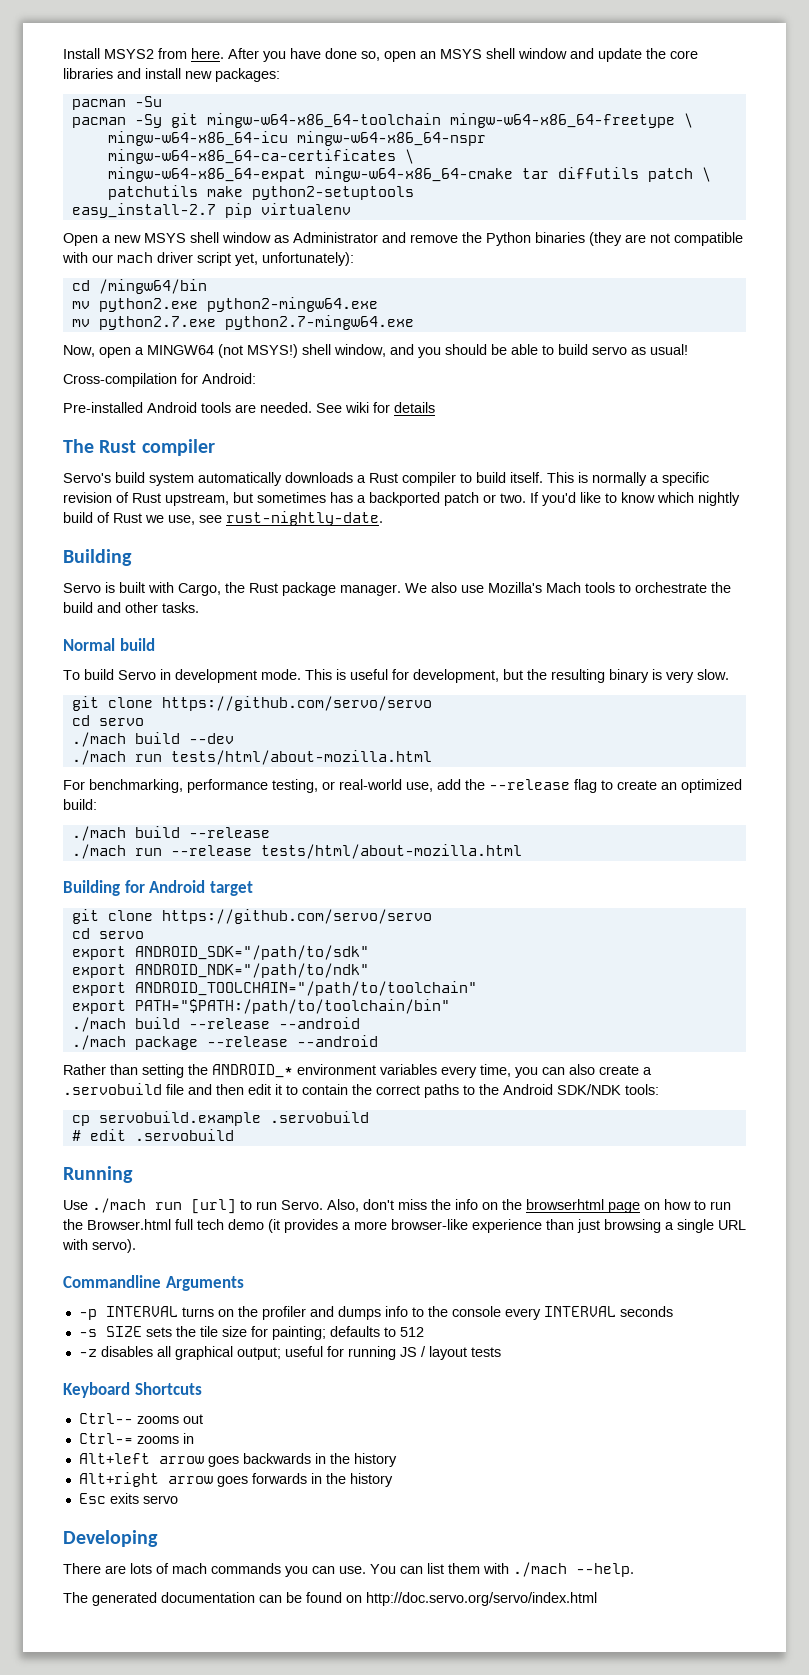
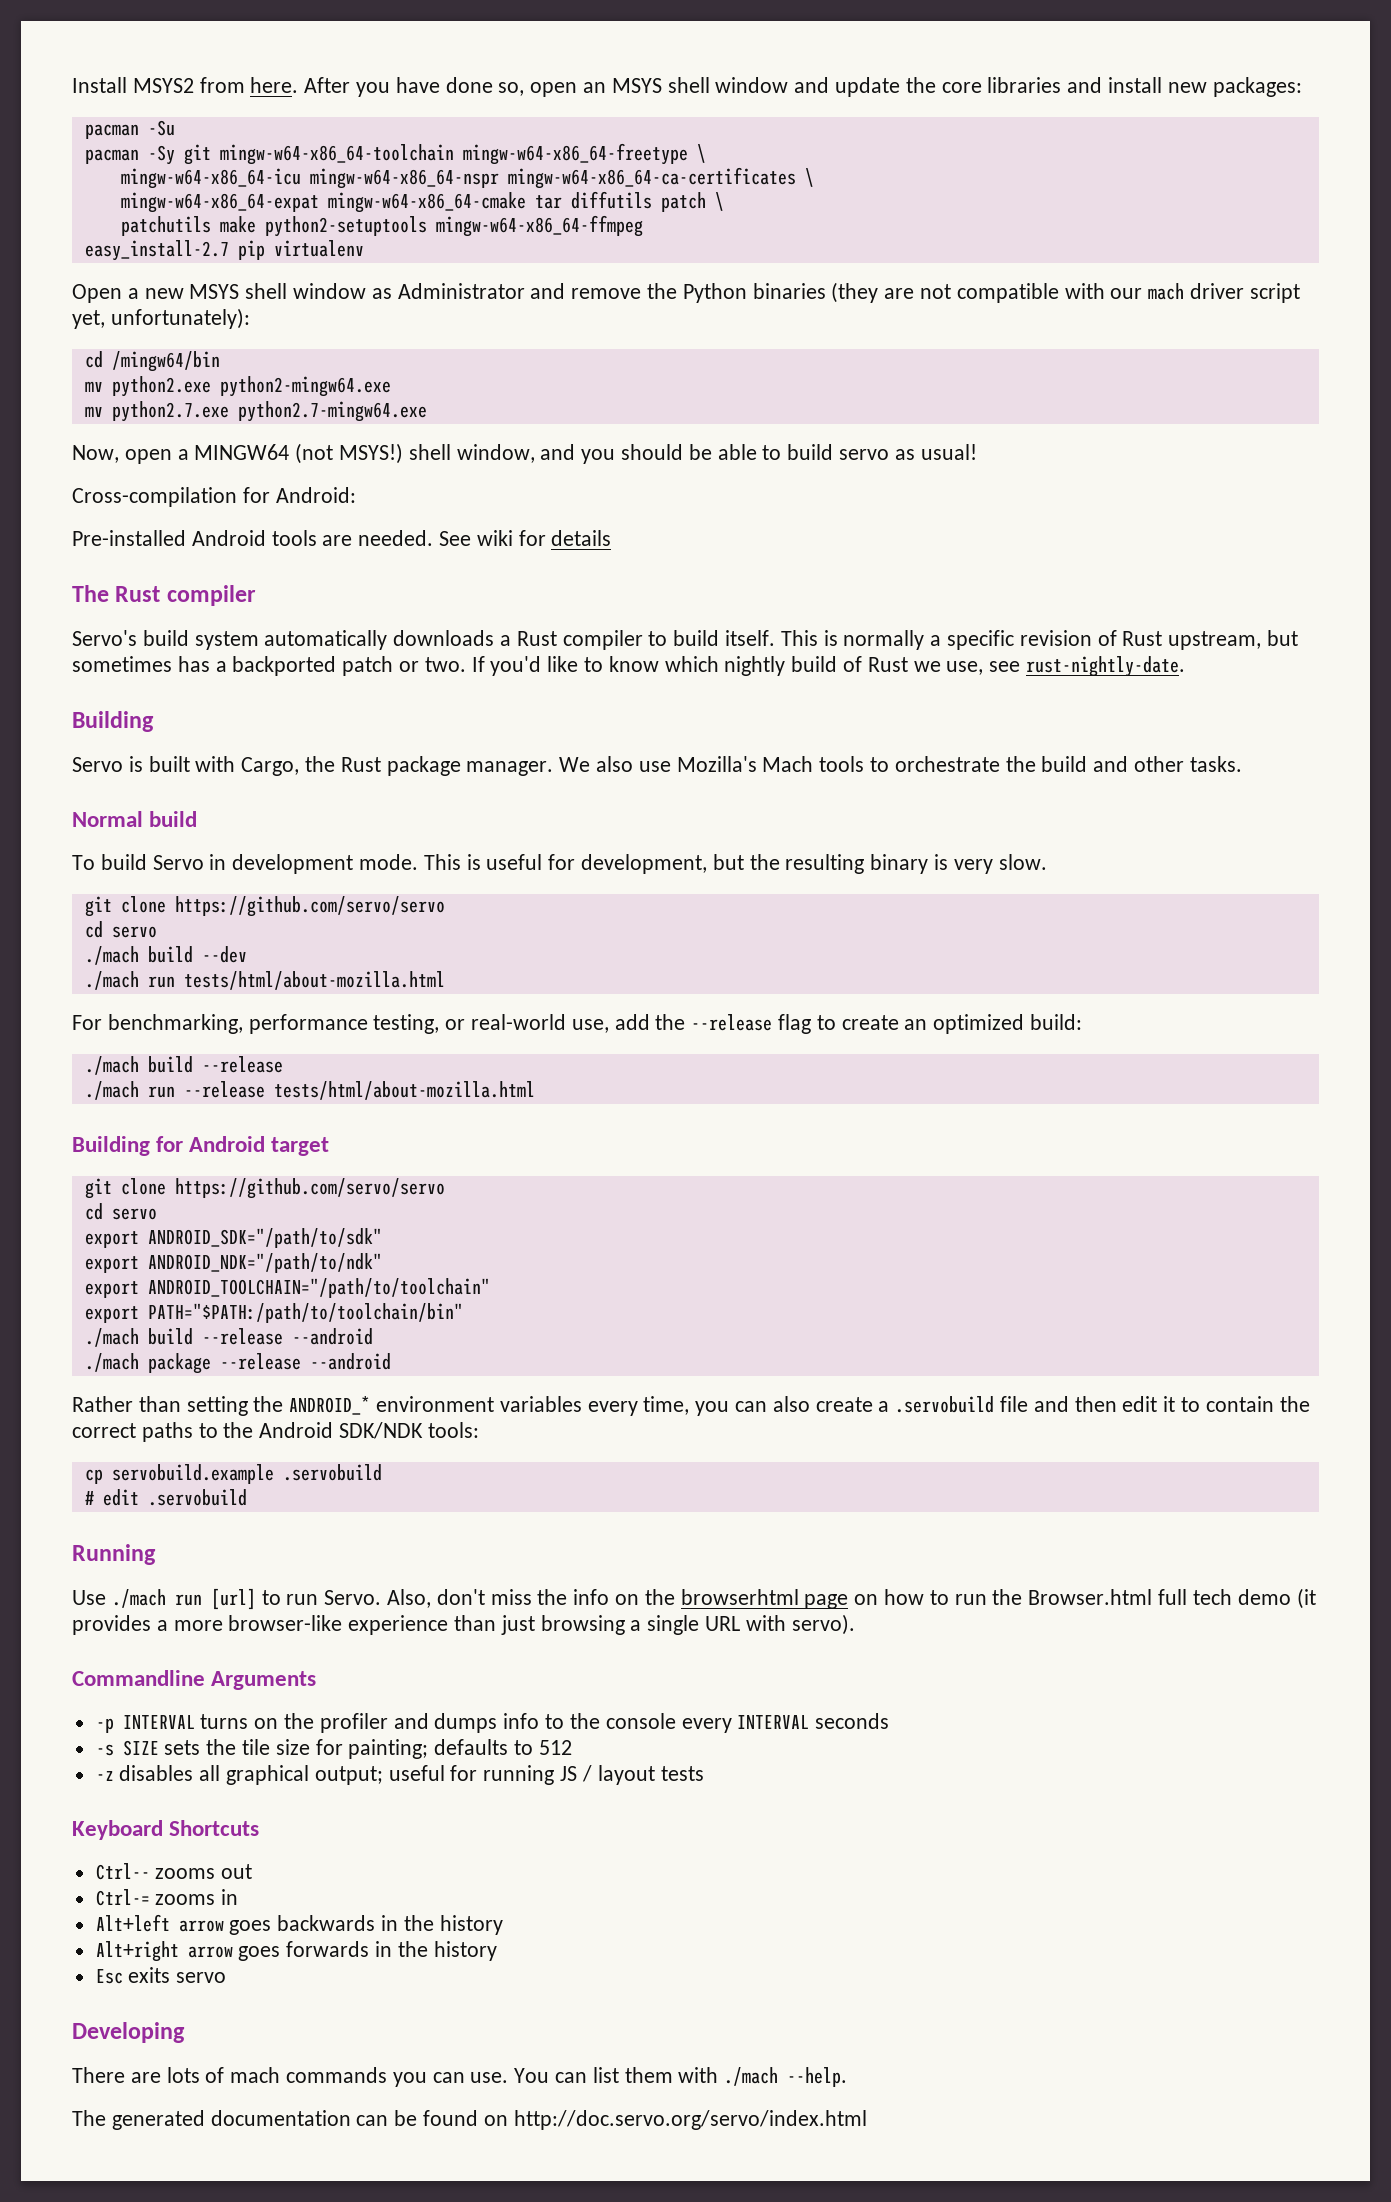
(414, 193) none -> [435,215,643,237] mingw-w64-x86_64-ffmpeg

